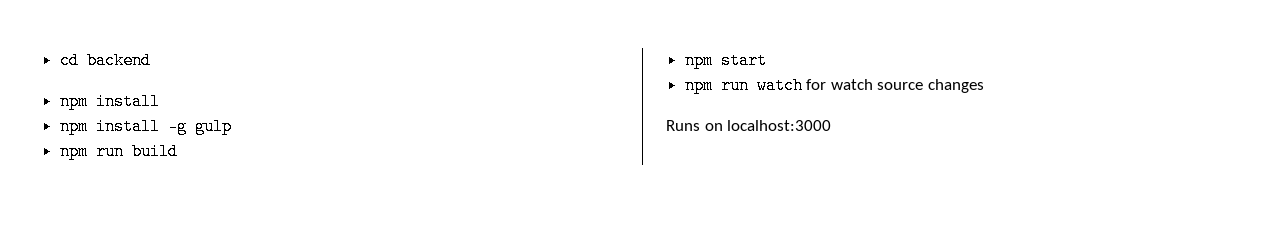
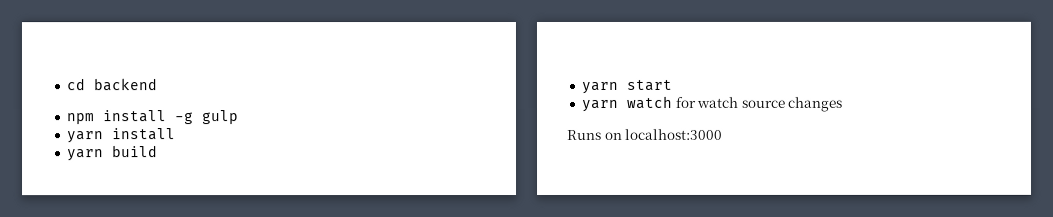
[59,118,160,135] // npm install -> (167, 116) none
[59,143,124,160] npm run -> [66,128,176,144] [66,149,104,162] yarn install // yarn
[684,52,713,69] npm -> [580,81,618,94] yarn
[684,77,749,94] npm run -> [580,99,619,112] yarn

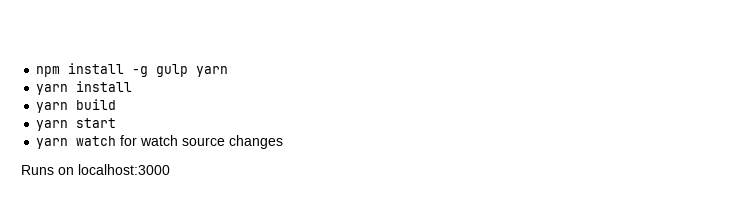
[65,78,157,92] cd backend // -> (36, 71) none
(239, 117) none -> [196,66,229,77] yarn

